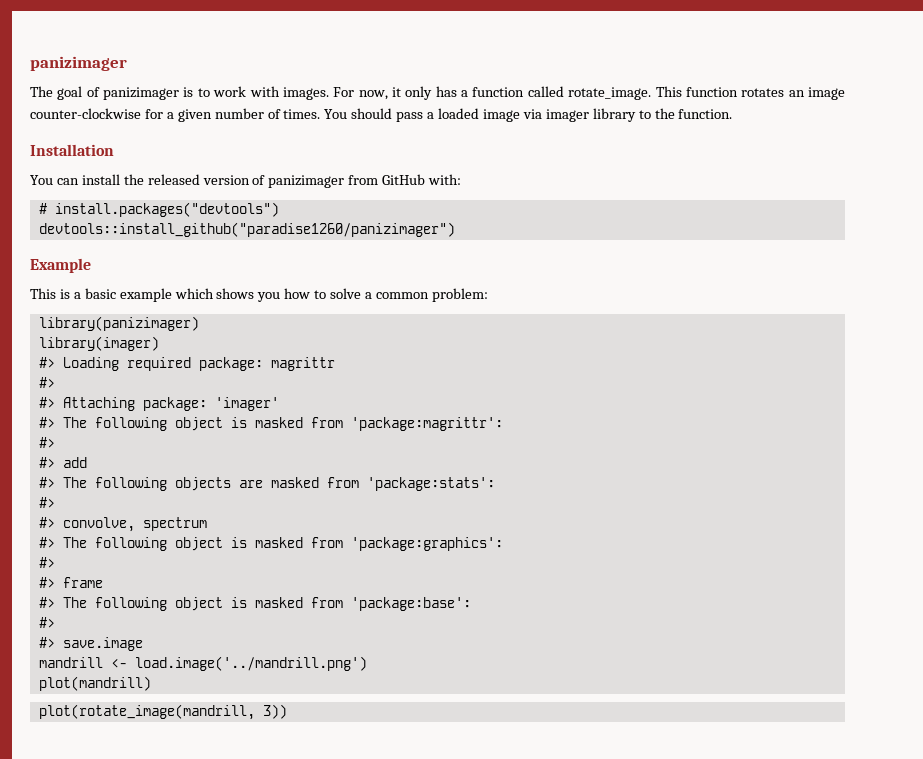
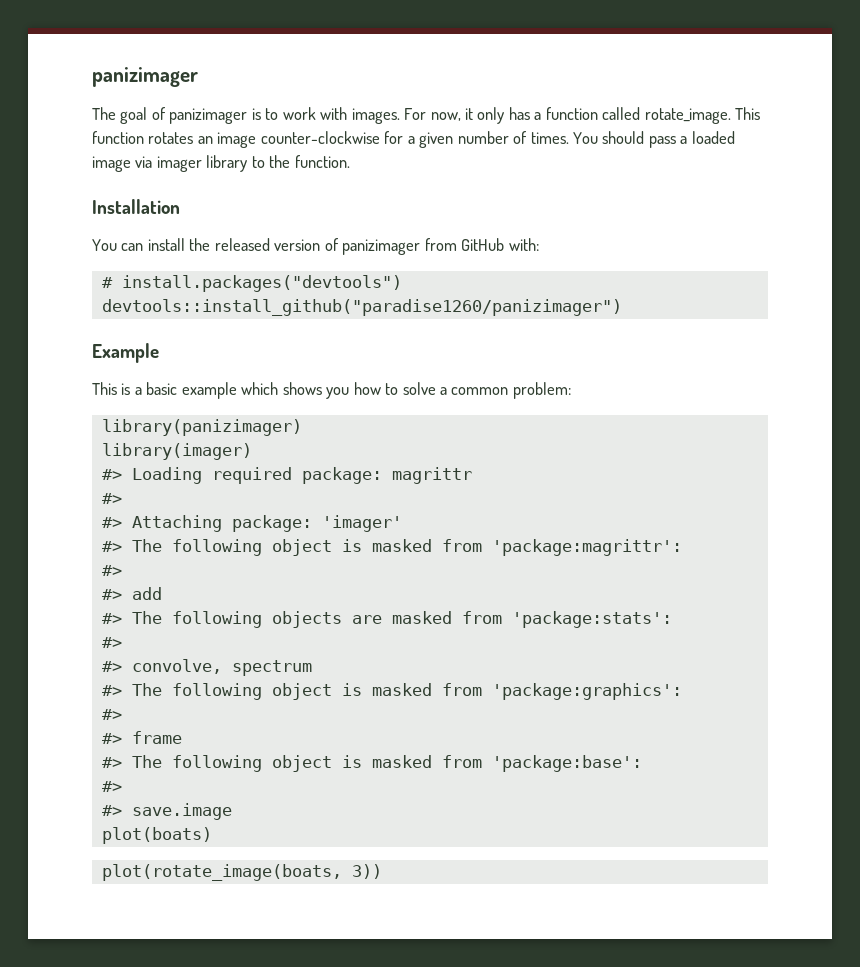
[38,656,367,671] [38,676,151,691] [38,704,255,720] mandrill <- load.image('../mandrill.png') // plot(mandrill) // plot(rotate_image(mandrill, -> [101,827,212,844] [101,864,342,881] plot(boats) // plot(rotate_image(boats,

